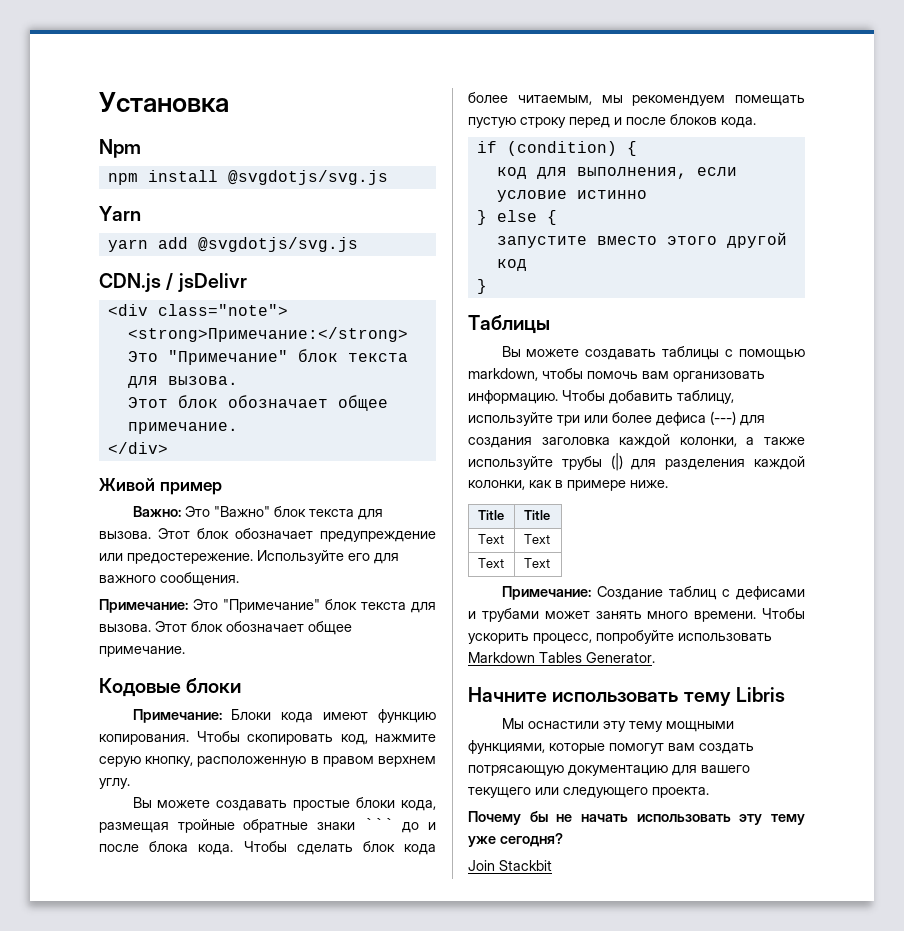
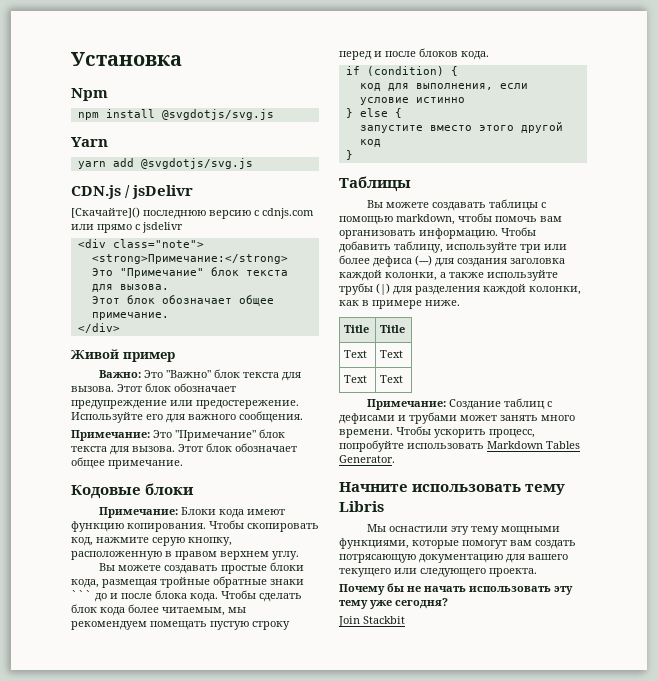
(247, 282) none -> [71,207,314,219] [71,222,183,233] // [Скачайте]() последнюю версию с cdnjs.com или прямо с jsdelivr

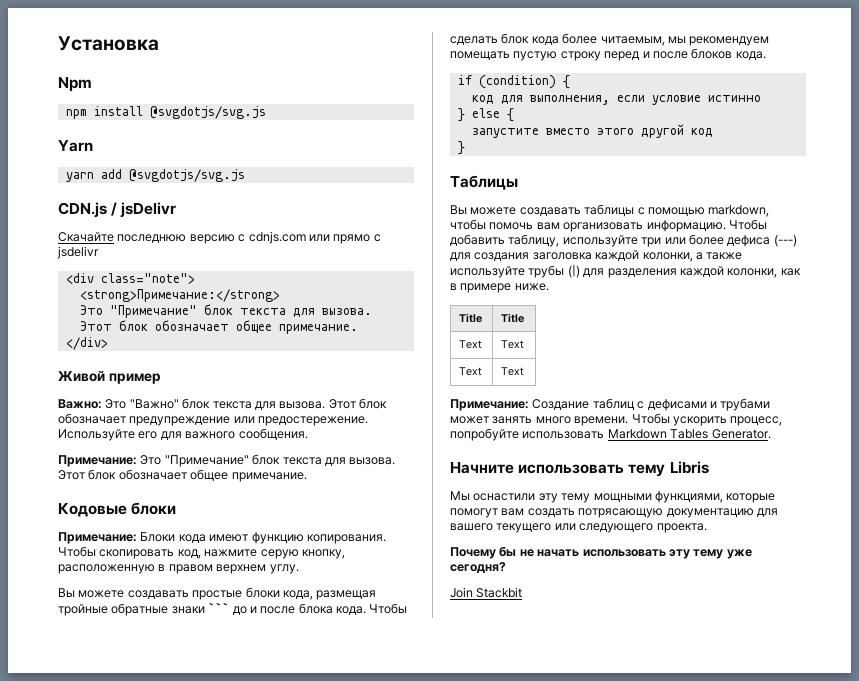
[71,207,140,218] [Скачайте]() -> [58,232,114,242] Скачайте

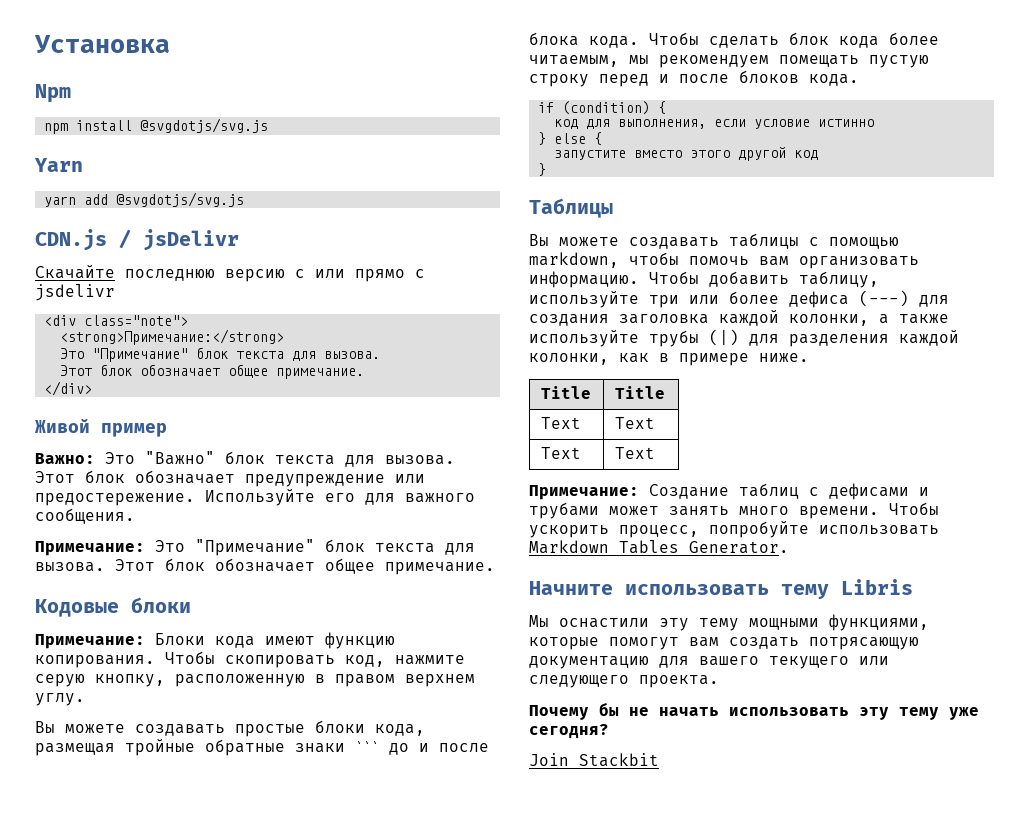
[248,231,306,244] cdnjs.com -> (305, 273) none

